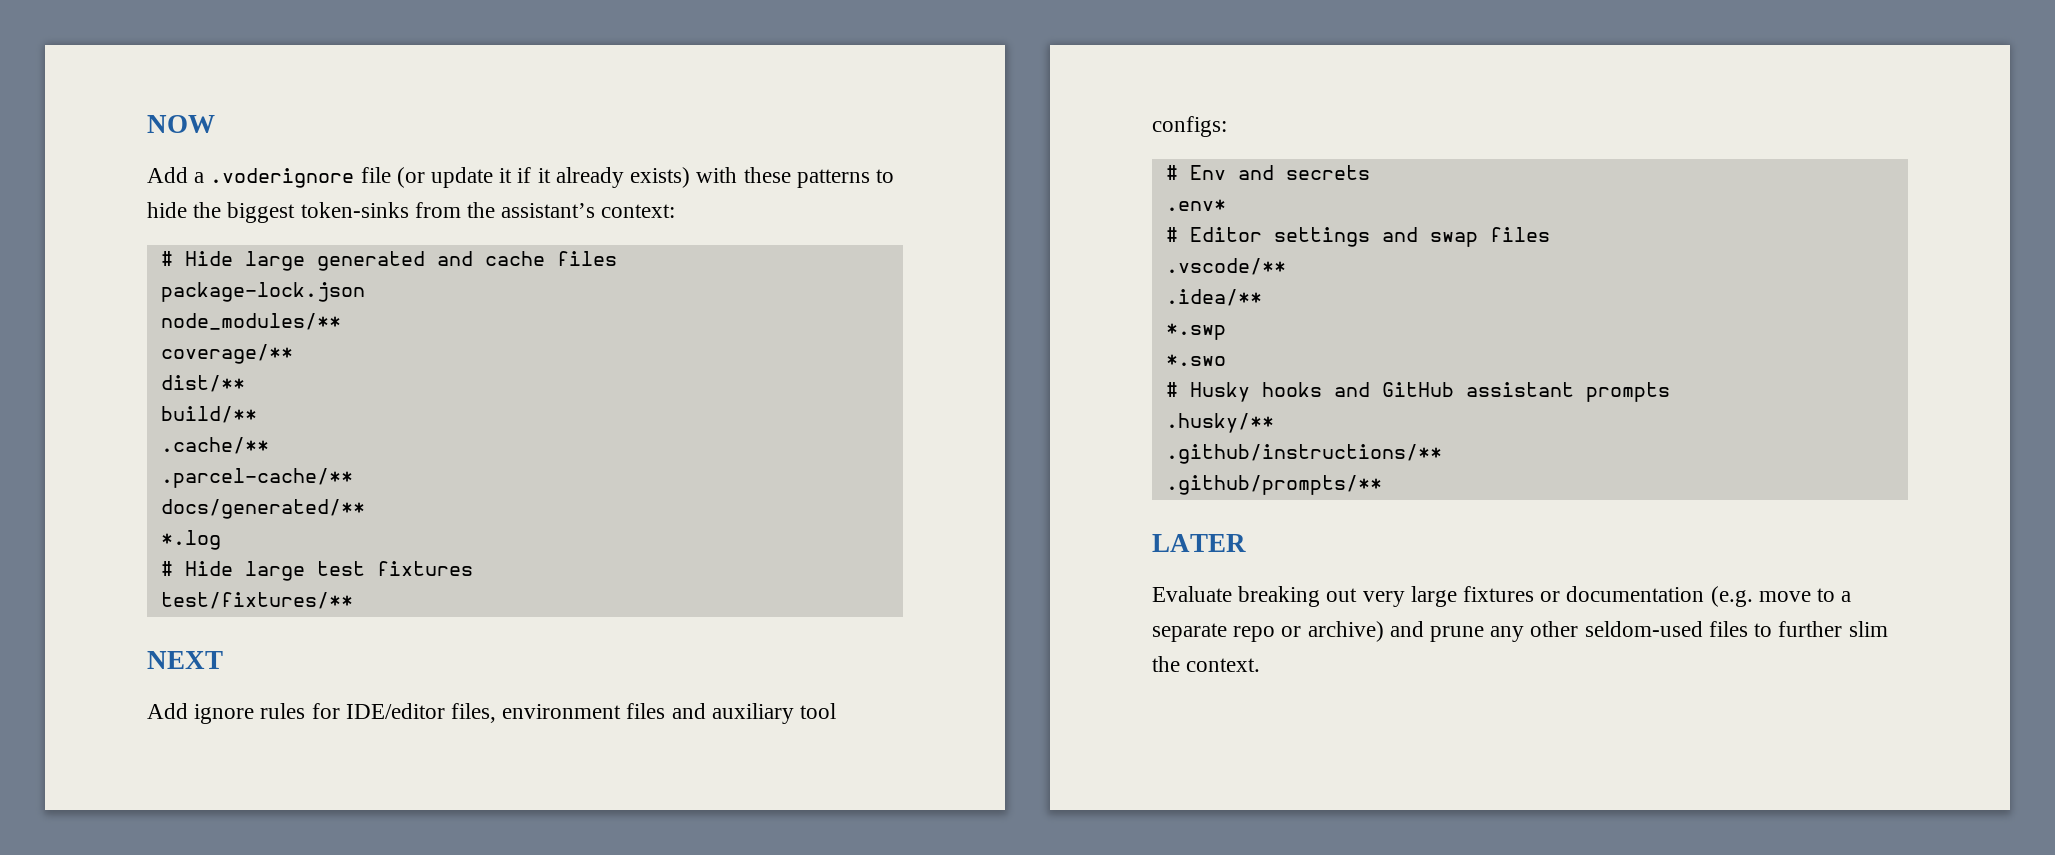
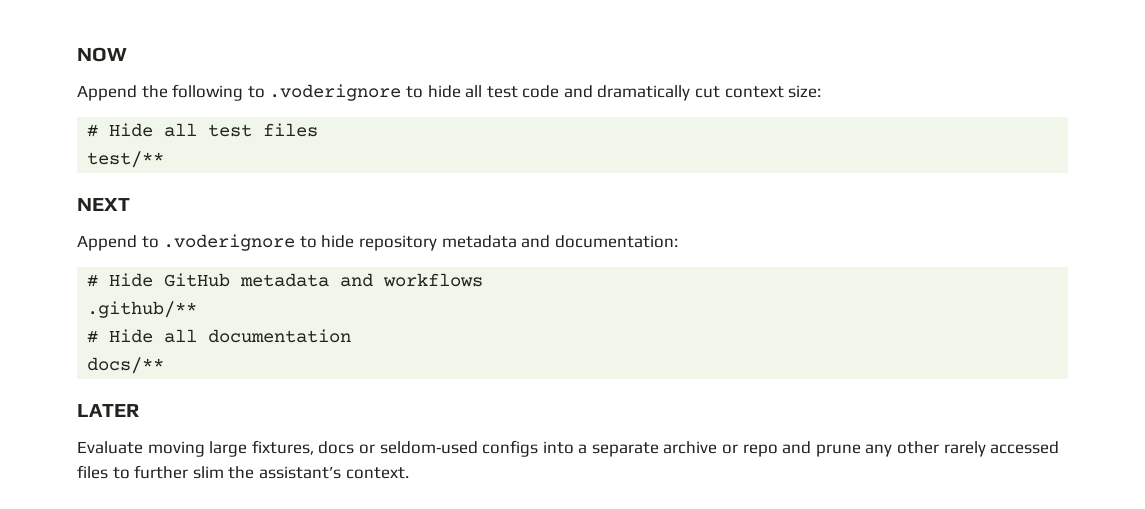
[147,167,894,188] [147,202,676,223] [160,251,617,271] [160,282,365,302] [160,313,341,330] [160,344,293,364] [160,375,245,392] [160,406,257,423] [160,437,269,454] [160,468,353,488] [160,499,365,519] [160,530,221,550] [160,561,473,581] [160,592,353,609] [147,651,223,669] [147,703,837,724] [1152,116,1227,137] [1165,165,1370,180] [1165,199,1226,211] [1165,227,1550,247] [1165,258,1286,275] [1165,289,1262,306] [1165,323,1226,340] [1165,354,1226,366] [1165,382,1670,402] [1165,413,1274,433] [1165,444,1442,464] [1165,475,1382,495] [1152,534,1246,552] [1152,586,1852,607] [1152,621,1384,642] Add a .voderignore file (or update it if it already exists) with these patterns to hide the biggest token-sinks from the assistant’s context: // # Hide large generated and cache files // package-lock.json // node_modules/** // coverage/** // dist/** // build/** // .cache/** // .parcel-cache/** // docs/generated/** // *.log // # Hide large test fixtures // test/fixtures/** // NEXT // Add ignore rules for IDE/editor files, environment files and auxiliary tool configs: // # Env and secrets // .env* // # Editor settings and swap files // .vscode/** // .idea/** // *.swp // *.swo // # Husky hooks and GitHub assistant prompts // .husky/** // .github/instructions/** // .github/prompts/** // LATER // Evaluate breaking out very large fixtures or documentation (e.g. move to a separate repo or archive) -> [77,84,822,101] [87,123,319,137] [87,151,165,168] [77,198,130,211] [77,234,678,251] [87,273,484,287] [87,301,198,318] [87,329,352,343] [87,357,165,374] [77,404,139,417] [77,440,778,457] Append the following to .voderignore to hide all test code and dramatically cut context size: // # Hide all test files // test/** // NEXT // Append to .voderignore to hide repository metadata and documentation: // # Hide GitHub metadata and workflows // .github/** // # Hide all documentation // docs/** // LATER // Evaluate moving large fixtures, docs or seldom‐used configs into a separate archive or repo
[1584,621,1703,637] seldom-used -> [943,441,1060,457] rarely accessed
(1180, 664) none -> [258,466,341,479] assistant’s

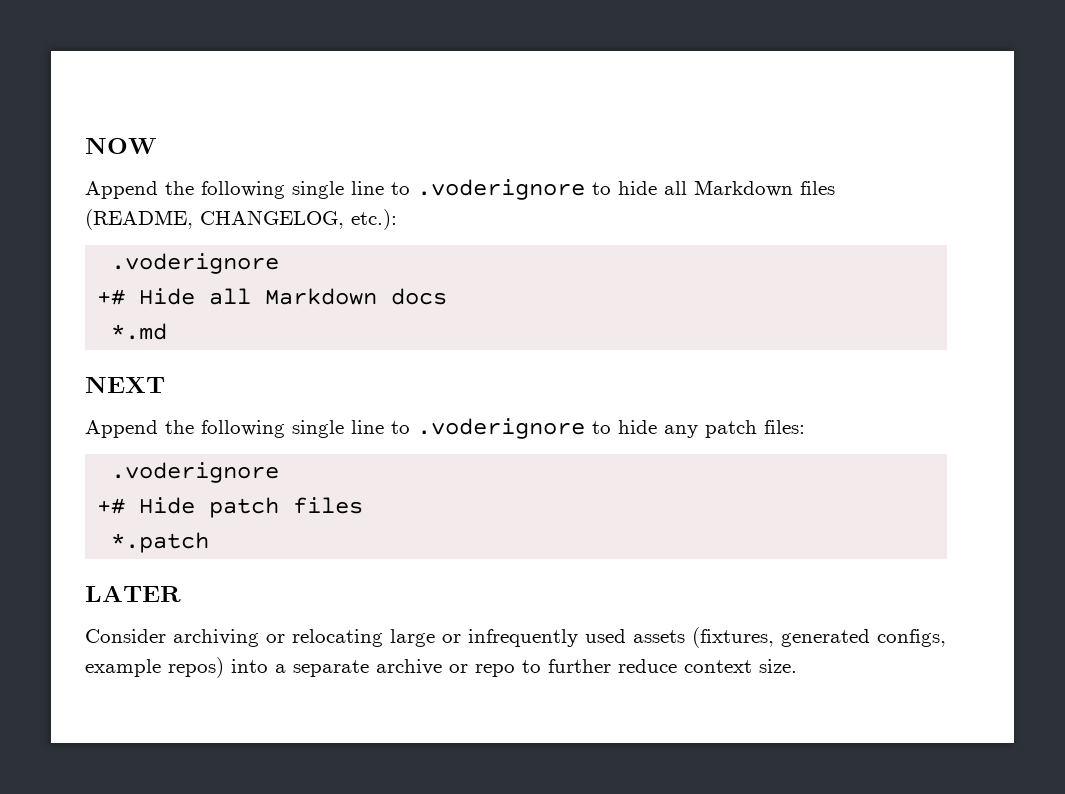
(244, 92) none -> [292,181,384,199] single line
[486,85,822,101] [87,123,319,137] [87,151,165,168] [77,198,130,211] [77,234,678,251] [87,273,484,287] [87,301,198,318] [87,329,352,343] [87,357,165,374] [77,404,139,417] [77,440,539,457] test code and dramatically cut context size: // # Hide all test files // test/** // NEXT // Append to .voderignore to hide repository metadata and documentation: // # Hide GitHub metadata and workflows // .github/** // # Hide all documentation // docs/** // LATER // Evaluate moving large fixtures, docs or seldom‐used configs -> [694,180,835,197] [85,209,397,230] [111,253,280,274] [97,288,448,305] [111,323,168,340] [85,376,165,393] [85,418,805,439] [111,462,280,483] [97,497,364,518] [111,532,210,553] [85,585,181,602] [85,627,946,648] [85,657,224,678] Markdown files (README, CHANGELOG, etc.): // .voderignore // +# Hide all Markdown docs // *.md // NEXT // Append the following single line to .voderignore to hide any patch files: // .voderignore // +# Hide patch files // *.patch // LATER // Consider archiving or relocating large or infrequently used assets (fixtures, generated configs, example repos)
[782,441,1060,457] [77,465,409,479] and prune any other rarely accessed files to further slim the assistant’s context. -> [522,659,797,673] to further reduce context size.

